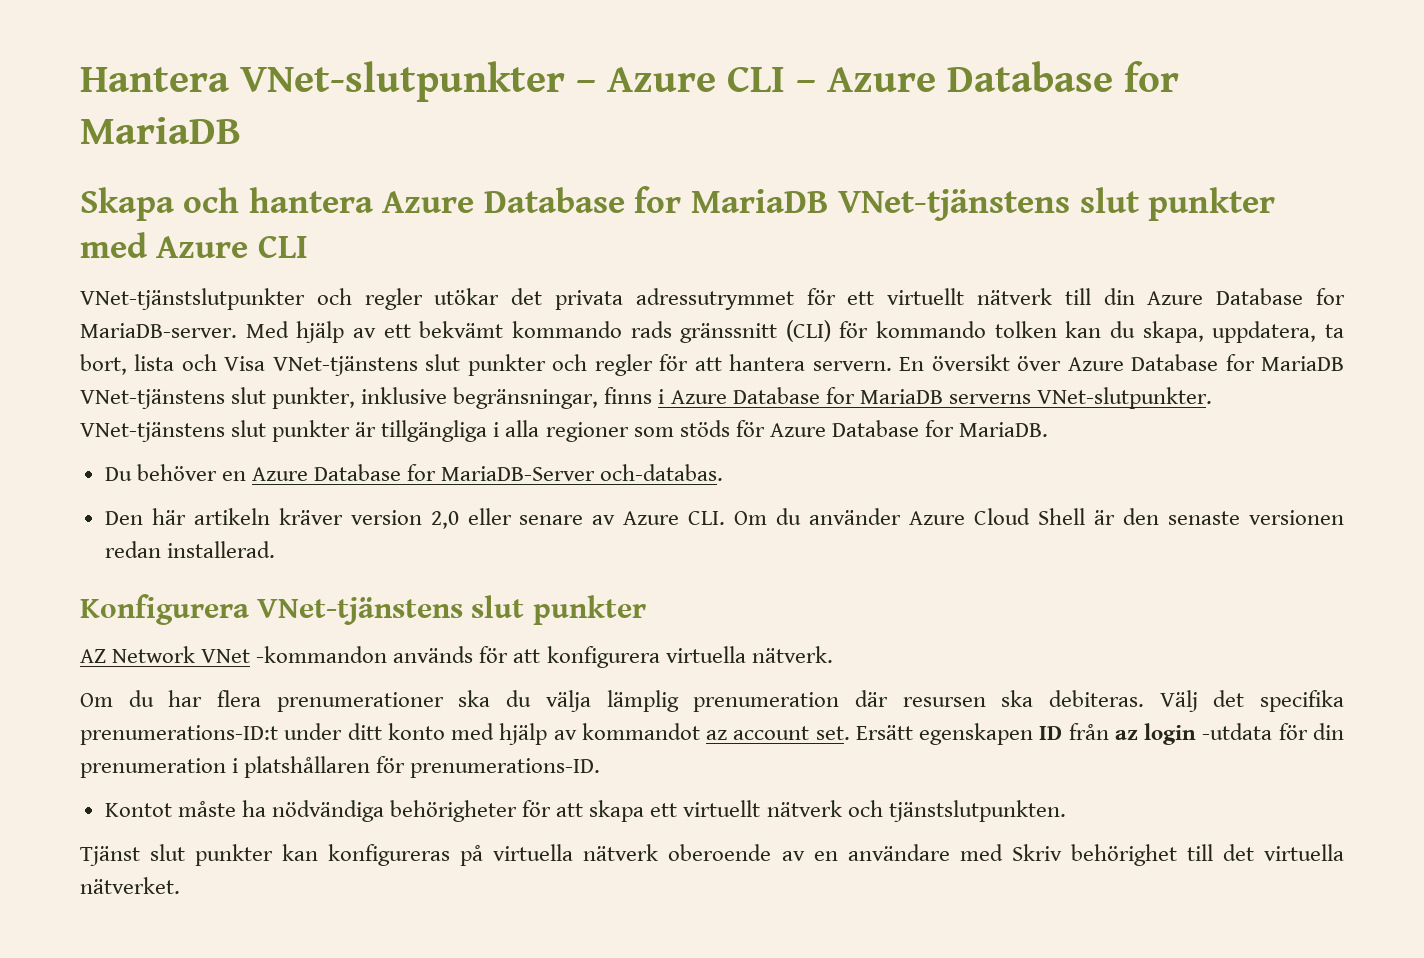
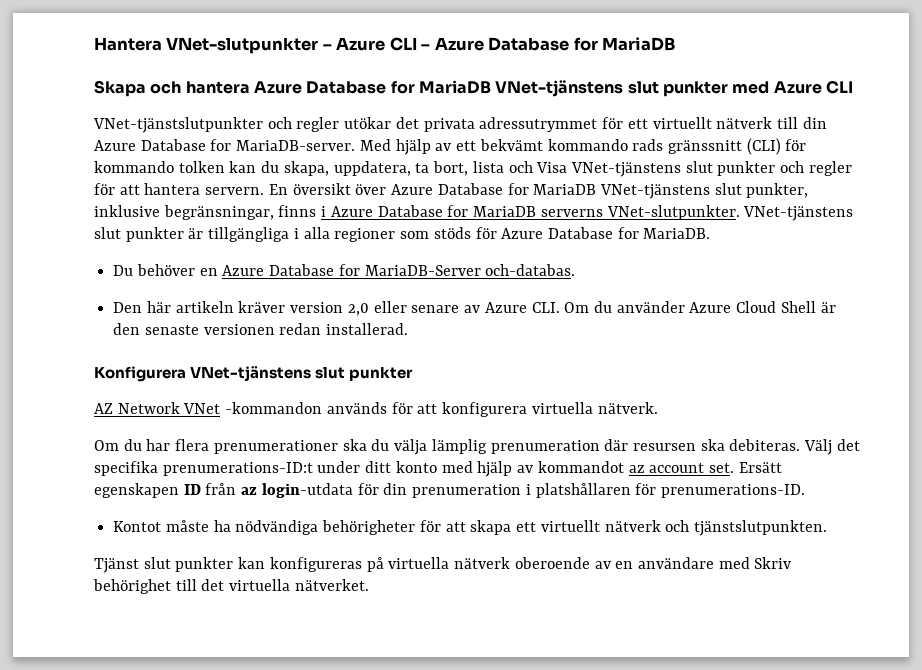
[1144,723,1273,745] login -utdata -> [261,483,353,498] login-utdata

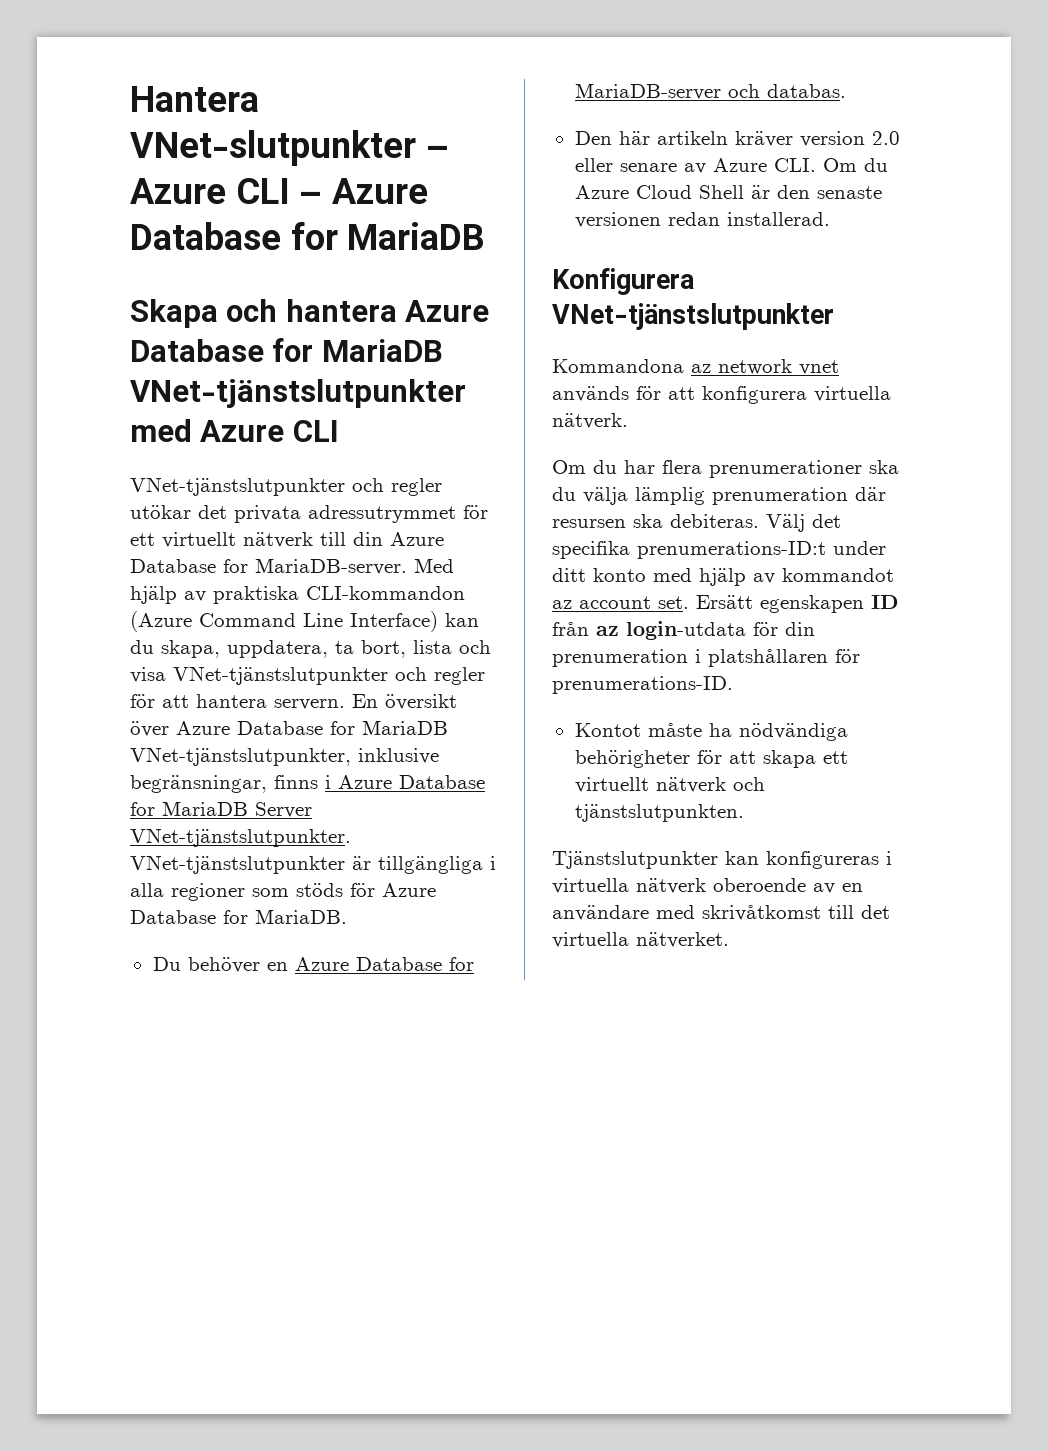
[495,80,728,97] VNet-tjänstens slut punkter -> [130,379,466,408] VNet-tjänstslutpunkter
[456,138,807,155] [94,161,225,173] ett bekvämt kommando rads gränssnitt (CLI) för kommando tolken -> [213,586,465,604] [130,611,438,632] praktiska CLI-kommandon (Azure Command Line Interface)
[536,161,776,177] Visa VNet-tjänstens slut punkter -> [130,666,388,685] visa VNet-tjänstslutpunkter
[599,183,809,199] VNet-tjänstens slut punkter, -> [130,747,351,766] VNet-tjänstslutpunkter,
[540,205,854,221] [94,227,184,242] serverns VNet-slutpunkter. VNet-tjänstens slut punkter -> [255,802,312,818] [130,828,351,847] [130,855,345,874] Server VNet-tjänstslutpunkter. VNet-tjänstslutpunkter
[364,264,576,276] MariaDB-Server och-databas. -> [574,83,846,100] MariaDB-server och databas.
[347,303,369,316] 2,0 -> [871,131,900,145] 2.0
[616,301,685,313] använder -> (888, 165) none
[190,366,414,382] [94,402,323,414] VNet-tjänstens slut punkter // AZ Network VNet -kommandon -> [552,303,834,330] [552,359,839,375] VNet-tjänstslutpunkter // Kommandona az network vnet
[94,557,234,573] Tjänst slut punkter -> [552,851,718,869] Tjänstslutpunkter
[366,557,384,572] på -> [886,851,892,865] i
[754,557,792,569] [93,579,171,594] Skriv behörighet -> [702,905,821,921] skrivåtkomst

